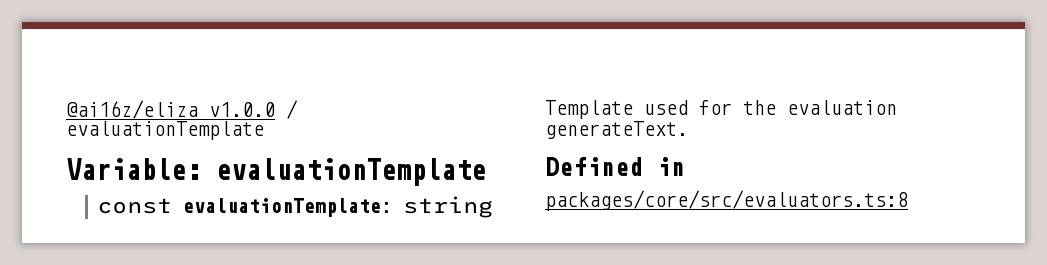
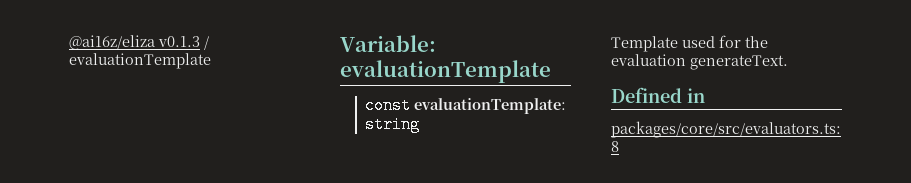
[209,102,275,117] v1.0.0 -> [158,36,200,47] v0.1.3

